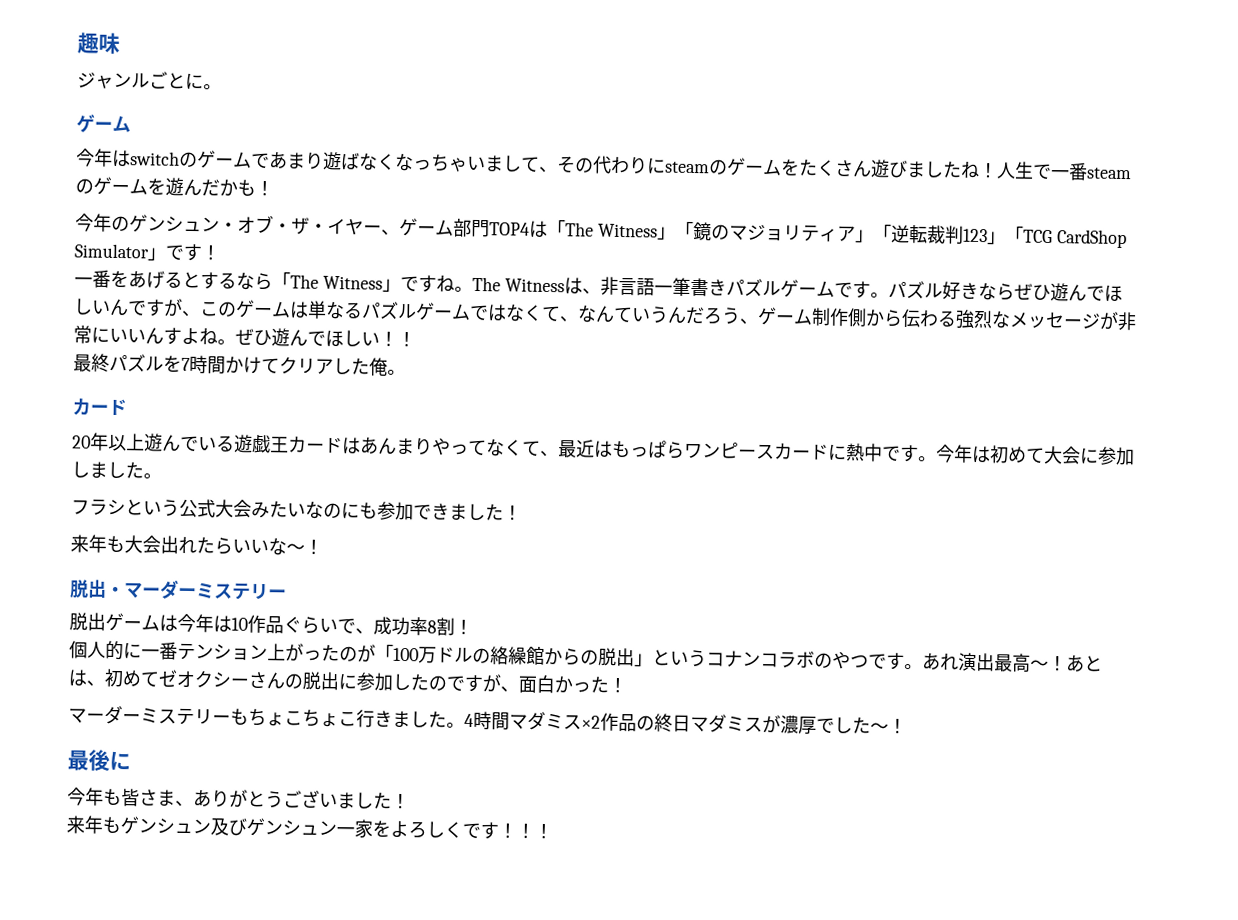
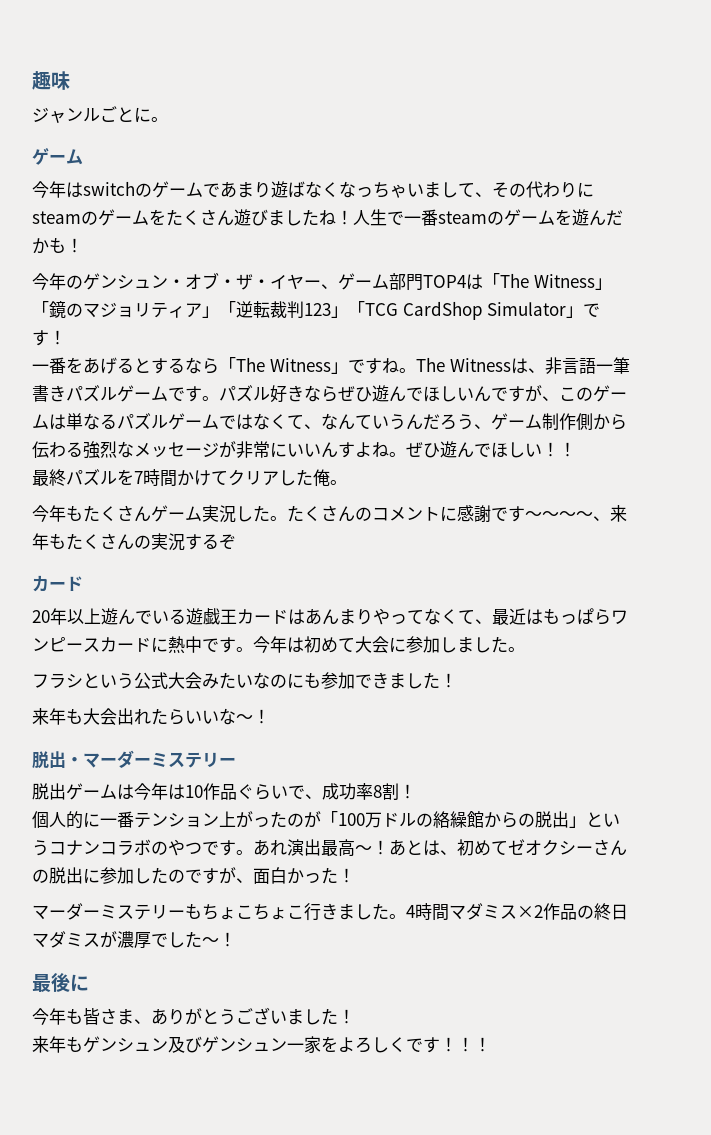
(406, 372) none -> [32,505,627,523] [32,533,236,551] // 今年もたくさんゲーム実況した。たくさんのコメントに感謝です〜〜〜〜、来年もたくさんの実況するぞ

